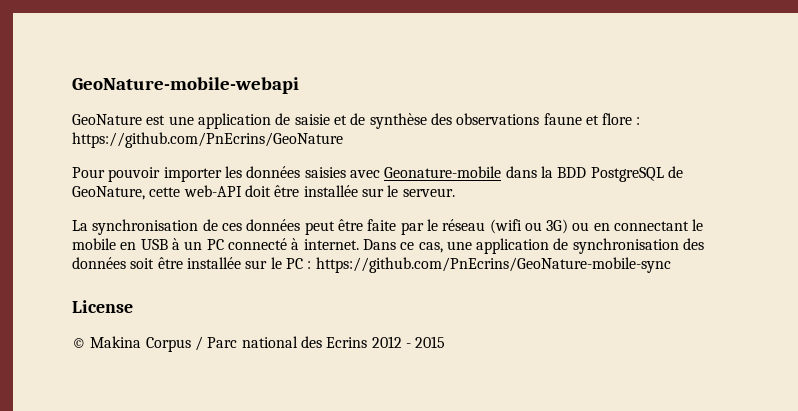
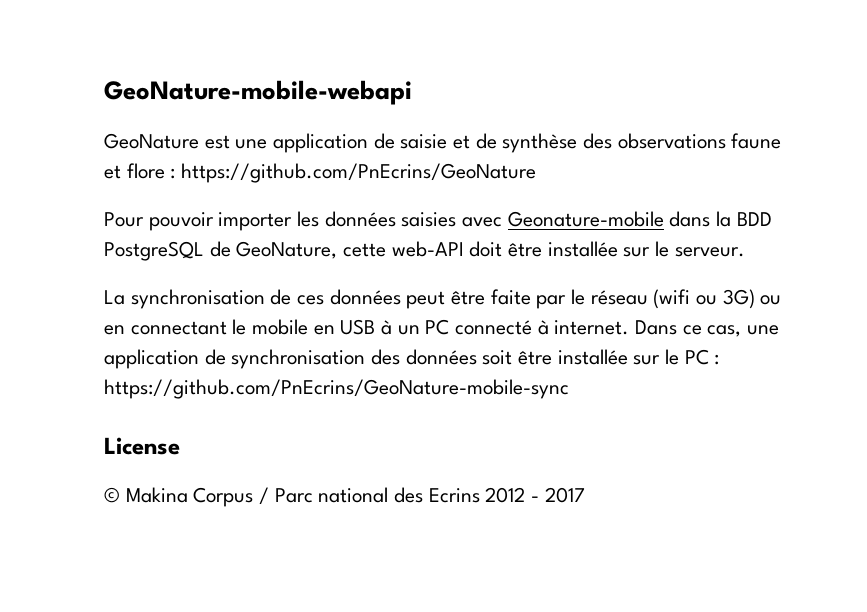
[415,336,446,348] 2015 -> [544,487,585,503] 2017

